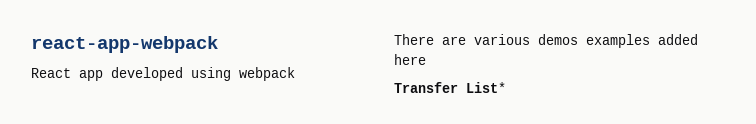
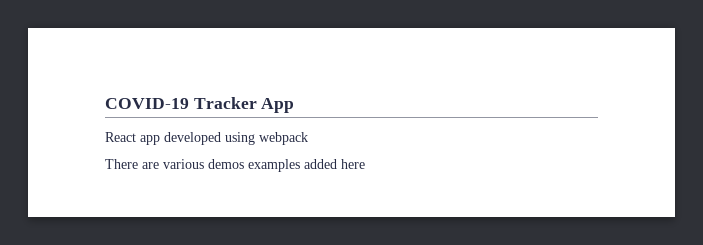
[31,36,218,53] react-app-webpack -> [105,97,295,113] COVID-19 Tracker App
[394,82,506,93] // Transfer List* -> (365, 164) none

